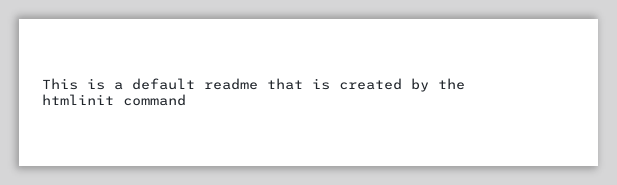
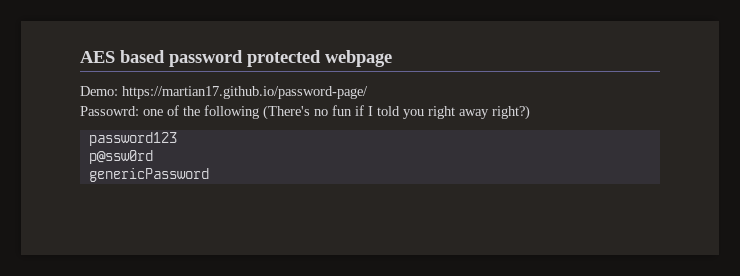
[42,78,465,92] [42,94,186,106] This is a default readme that is created by the htmlinit command -> [80,50,392,67] [80,86,368,99] [80,105,530,120] [88,132,177,146] [88,150,153,164] [88,168,209,182] AES based password protected webpage // Demo: https://martian17.github.io/password-page/ // Passowrd: one of the following (There's no fun if I told you right away right?) // password123 // p@ssw0rd // genericPassword

